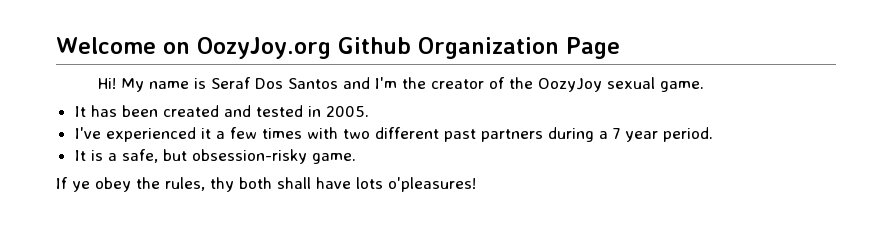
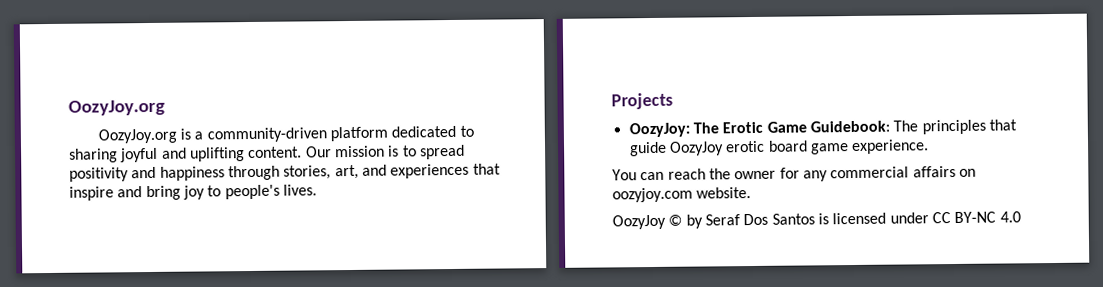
[56,37,620,59] [98,77,705,92] [74,105,369,117] [74,127,713,142] [74,149,356,164] [56,177,476,192] Welcome on OozyJoy.org Github Organization Page // Hi! My name is Seraf Dos Santos and I'm the creator of the OozyJoy sexual game. // It has been created and tested in 2005. // I've experienced it a few times with two different past partners during a 7 year period. // It is a safe, but obsession-risky game. // If ye obey the rules, thy both shall have lots o'pleasures! -> [68,99,165,116] [97,125,474,144] [69,144,465,163] [69,163,501,182] [69,184,317,201] [611,92,673,110] [628,119,1017,138] [628,139,930,157] [612,165,976,182] [612,187,752,203] [612,211,1021,230] OozyJoy.org // OozyJoy.org is a community-driven platform dedicated to sharing joyful and uplifting content. Our mission is to spread positivity and happiness through stories, art, and experiences that inspire and bring joy to people's lives. // Projects // OozyJoy: The Erotic Game Guidebook: The principles that guide OozyJoy erotic board game experience. // You can reach the owner for any commercial affairs on oozyjoy.com website. // OozyJoy © by Seraf Dos Santos is licensed under CC BY-NC 4.0

